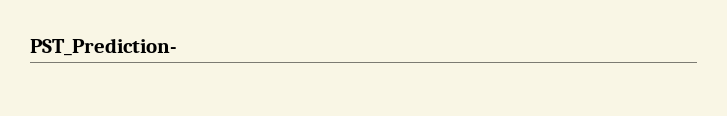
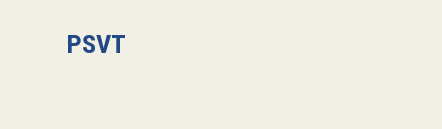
[30,38,177,56] PST_Prediction- -> [66,35,126,53] PSVT

